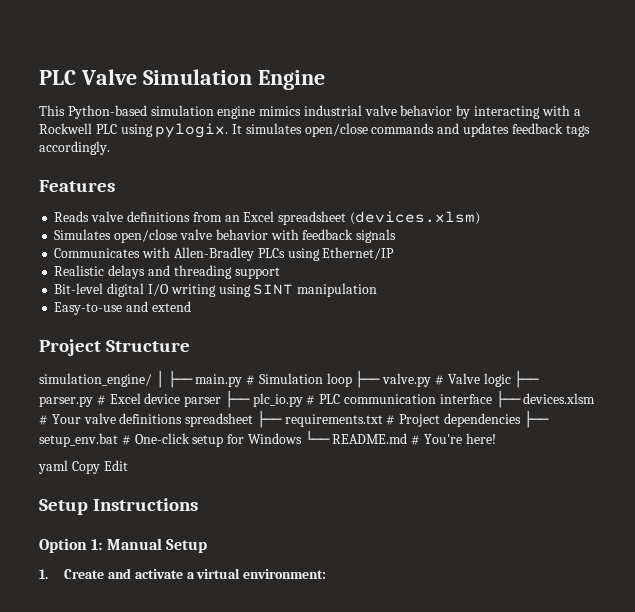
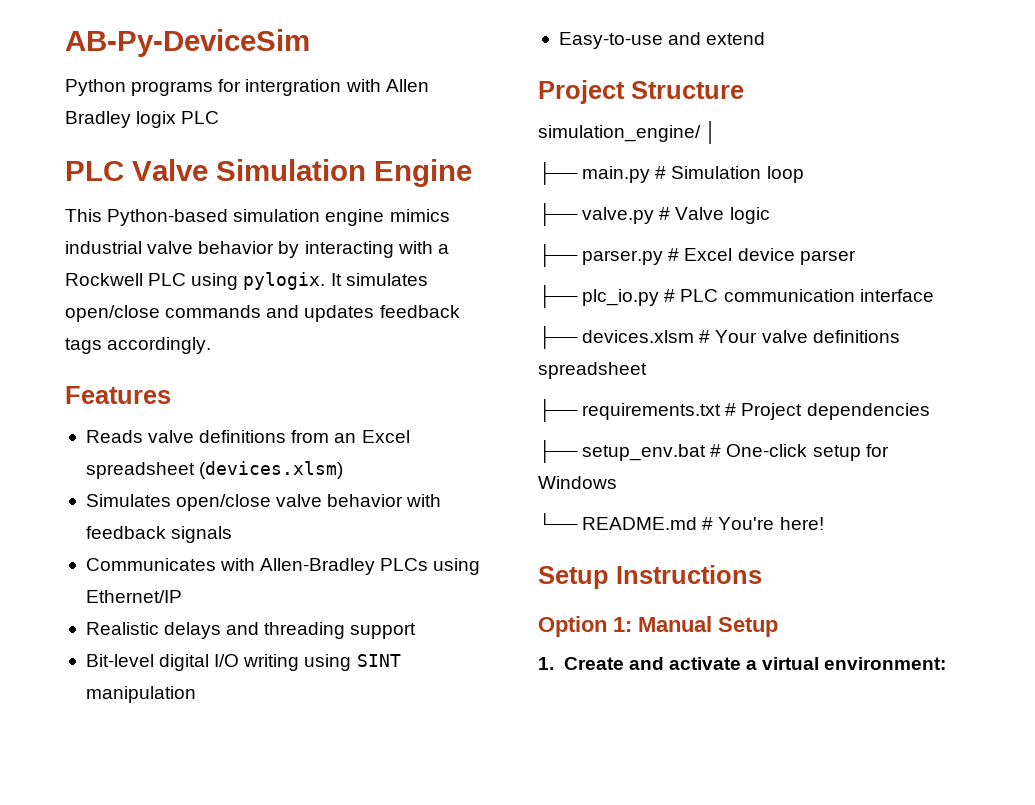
(39, 77) none -> [65,29,310,57] [65,79,429,96] [65,111,220,128] AB-Py-DeviceSim // Python programs for intergration with Allen Bradley logix PLC //
(164, 379) none -> (718, 132) //
(352, 380) none -> (804, 174) //
(511, 380) none -> (770, 215) //
(222, 401) none -> (856, 257) //
(492, 399) none -> (934, 295) //
(254, 420) none -> (647, 370) //
(522, 420) none -> (930, 411) //
(302, 438) none -> (617, 482) //
[38,460,128,474] // yaml Copy Edit -> (824, 523) none

